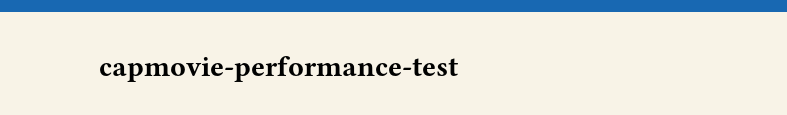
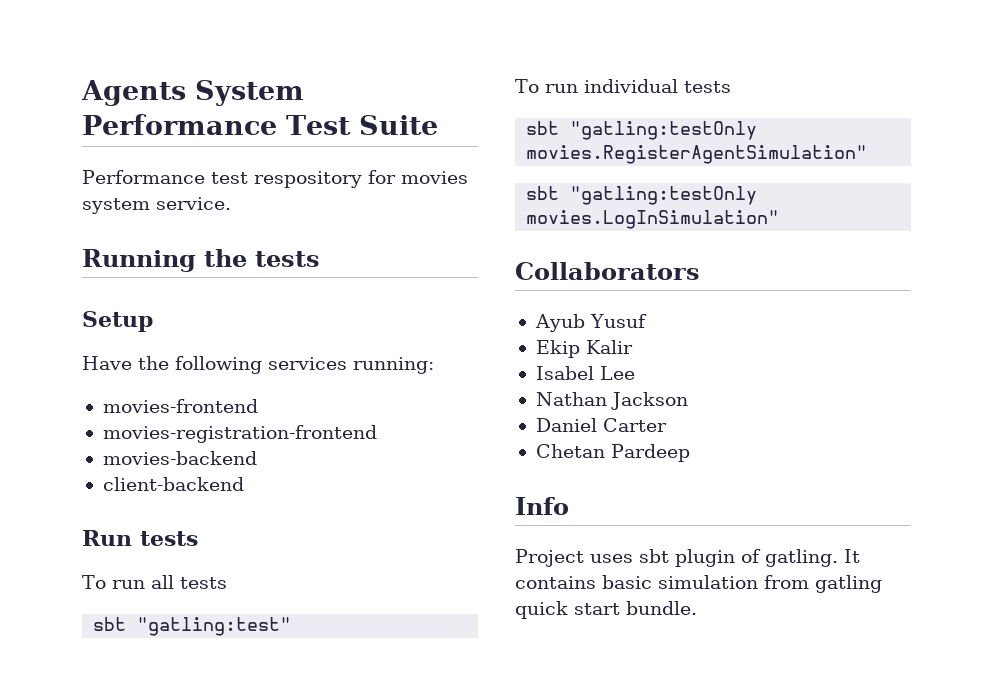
[99,56,458,82] capmovie-performance-test -> [81,80,304,106] [82,114,438,135] [82,170,468,188] [82,197,231,214] [82,249,320,272] [82,311,153,332] [82,356,434,374] [102,399,258,413] [102,425,377,443] [102,451,257,465] [102,477,244,491] [82,530,198,546] [82,575,227,589] [93,617,292,636] [515,79,731,93] [526,121,758,140] [526,145,868,164] [526,186,758,205] [526,210,780,229] [515,262,700,280] [534,314,647,332] [535,340,633,358] [535,366,635,380] [535,392,688,410] [535,418,667,432] [535,444,690,462] [515,497,569,515] [515,549,860,567] [515,575,882,593] [515,601,697,619] Agents System Performance Test Suite // Performance test respository for movies system service. // Running the tests // Setup // Have the following services running: // movies-frontend // movies-registration-frontend // movies-backend // client-backend // Run tests // To run all tests // sbt "gatling:test" // To run individual tests // sbt "gatling:testOnly movies.RegisterAgentSimulation" // sbt "gatling:testOnly movies.LogInSimulation" // Collaborators // Ayub Yusuf // Ekip Kalir // Isabel Lee // Nathan Jackson // Daniel Carter // Chetan Pardeep // Info // Project uses sbt plugin of gatling. It contains basic simulation from gatling quick start bundle.

